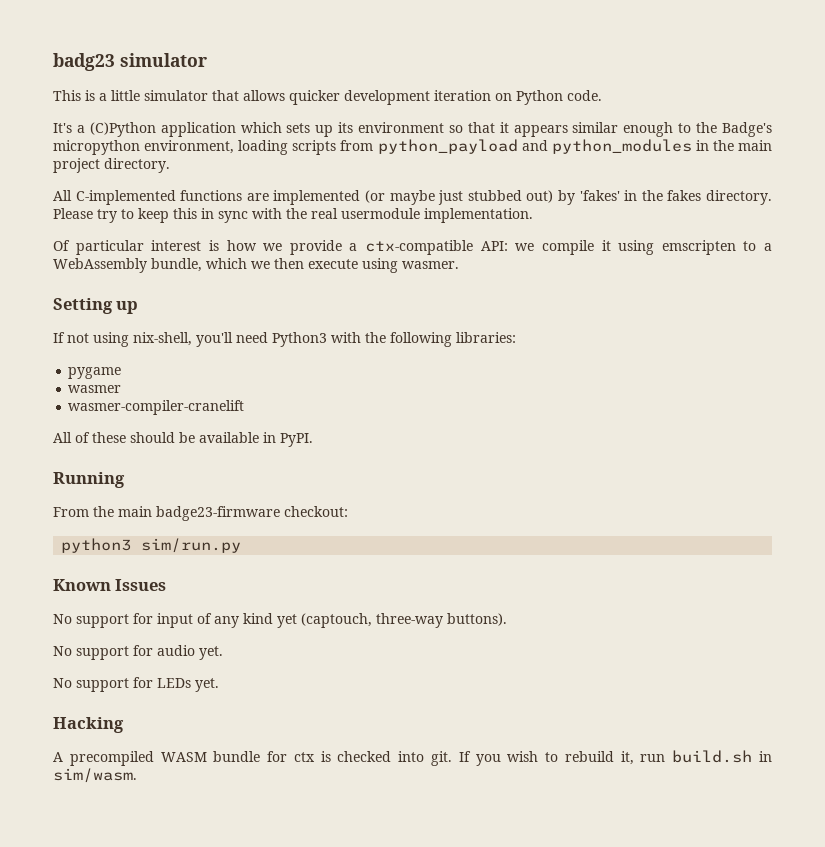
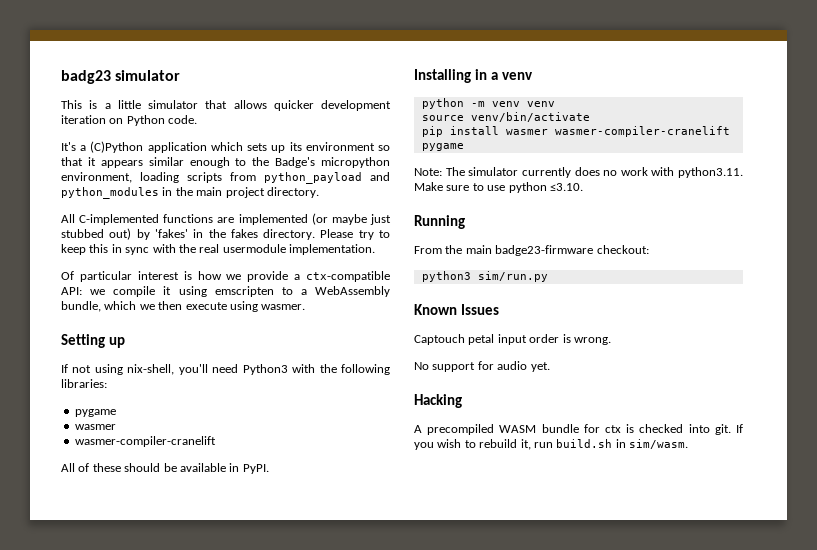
(313, 440) none -> [414,69,533,83] [421,98,555,109] [421,112,590,122] [421,126,730,137] [421,143,464,151] [414,167,743,178] [414,182,583,193] // Installing in a venv // python -m venv venv // source venv/bin/activate // pip install wasmer wasmer-compiler-cranelift pygame // Note: The simulator currently does no work with python3.11. Make sure to use python ≤3.10.
[53,613,507,628] No support for input of any kind yet (captouch, three-way buttons). -> [414,334,611,345] Captouch petal input order is wrong.
[53,677,219,692] // No support for LEDs yet. -> (550, 367) none

